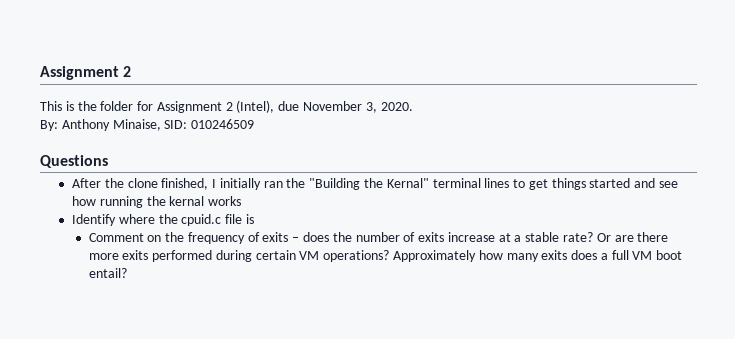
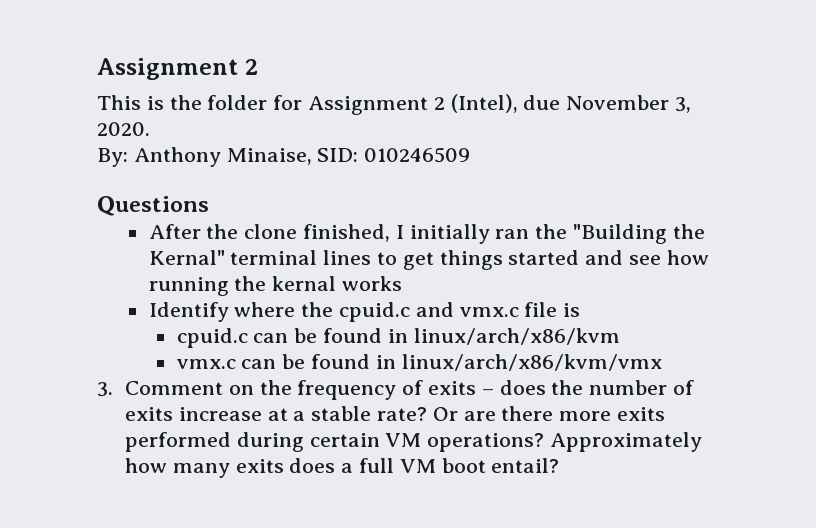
(222, 220) none -> [415,302,519,317] and vmx.c
(254, 219) none -> [176,328,620,348] [176,354,662,371] [97,382,113,397] cpuid.c can be found in linux/arch/x86/kvm // vmx.c can be found in linux/arch/x86/kvm/vmx // 3.

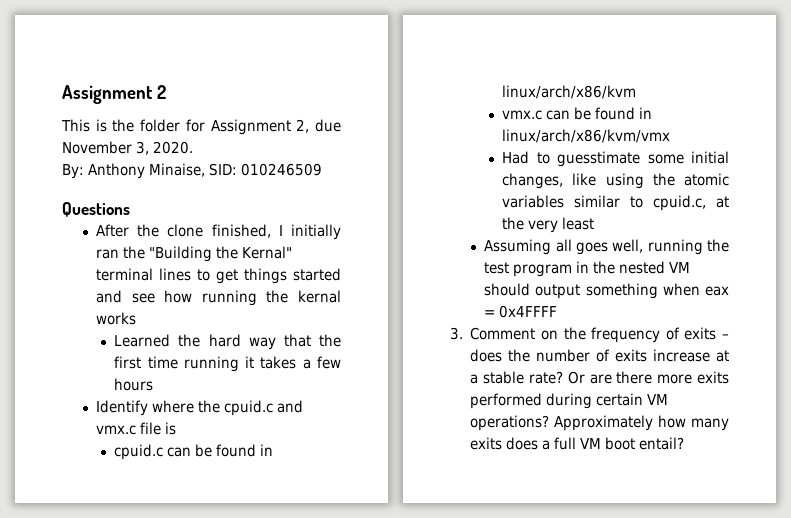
[433,94,518,113] 2 (Intel), -> [296,119,310,133] 2,
(403, 283) none -> [114,334,341,350] [114,356,341,372] [114,378,154,391] // Learned the hard way that the first time running it takes a few hours
(662, 362) none -> [502,151,729,167] [502,173,729,189] [502,195,729,211] [502,217,595,233] [484,239,729,255] [484,261,691,277] [484,283,729,299] [484,305,558,318] // Had to guesstimate some initial changes, like using the atomic variables similar to cpuid.c, at the very least // Assuming all goes well, running the test program in the nested VM should output something when eax = 0x4FFFF

